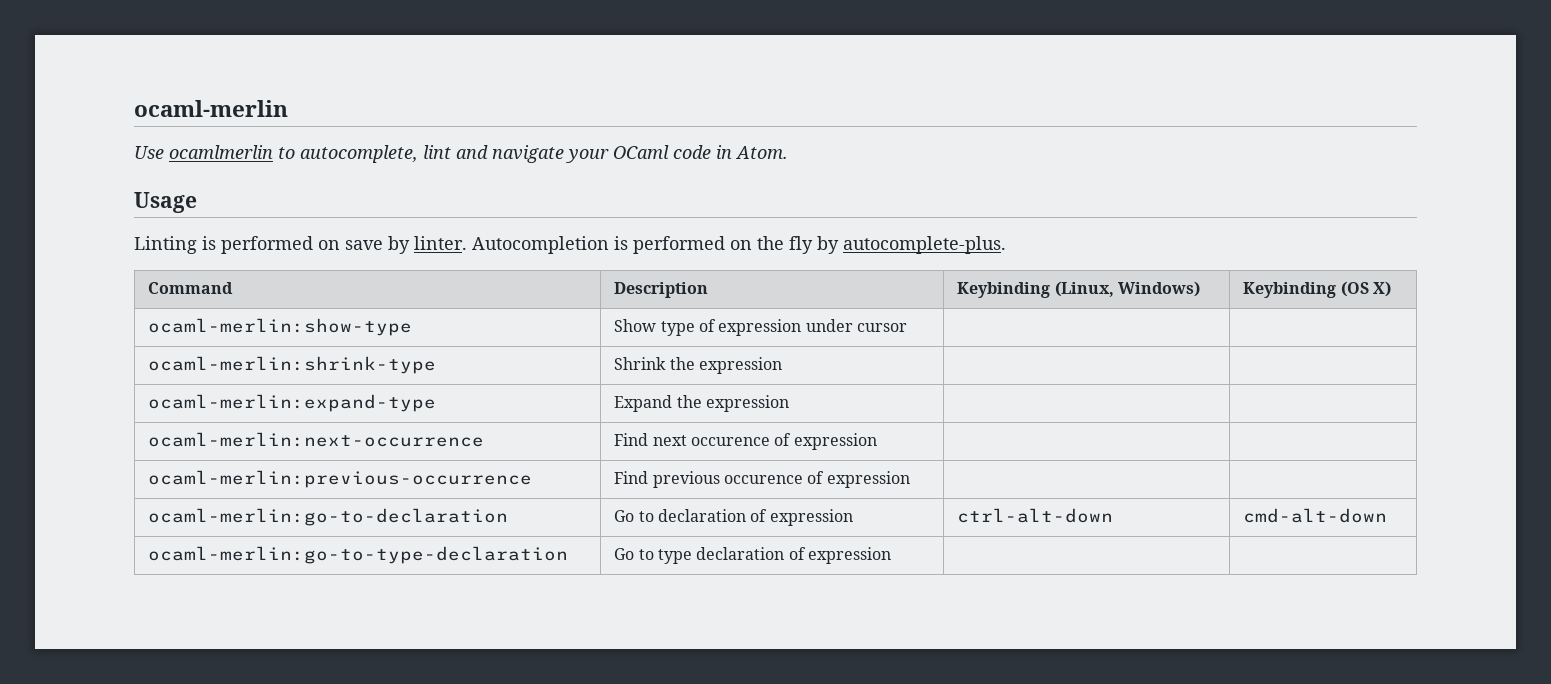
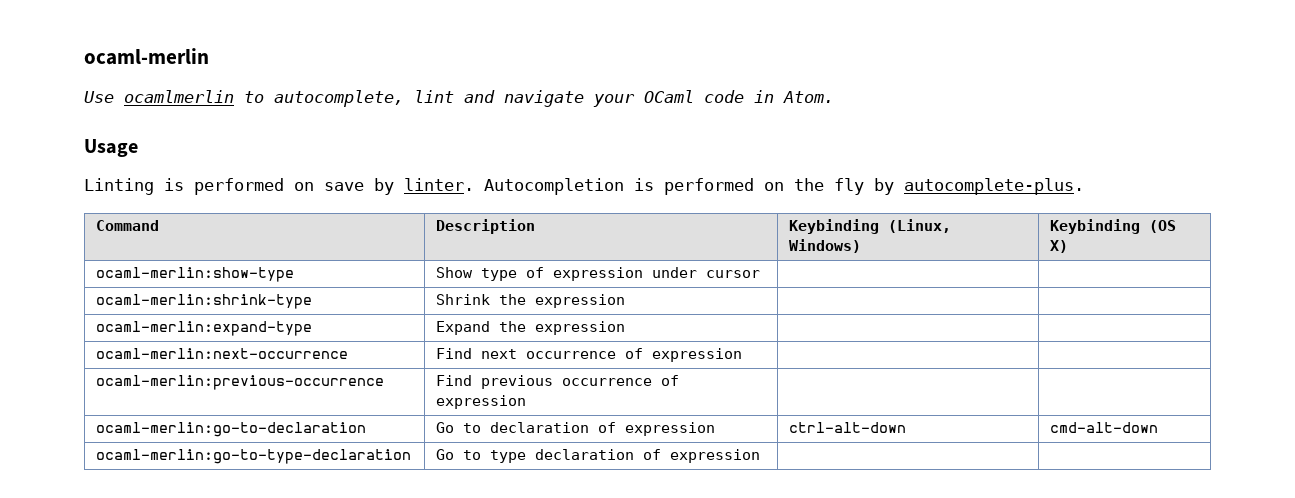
[691,437,771,446] occurence -> [526,351,617,359] occurrence
[724,475,804,484] occurence -> [562,378,653,386] occurrence

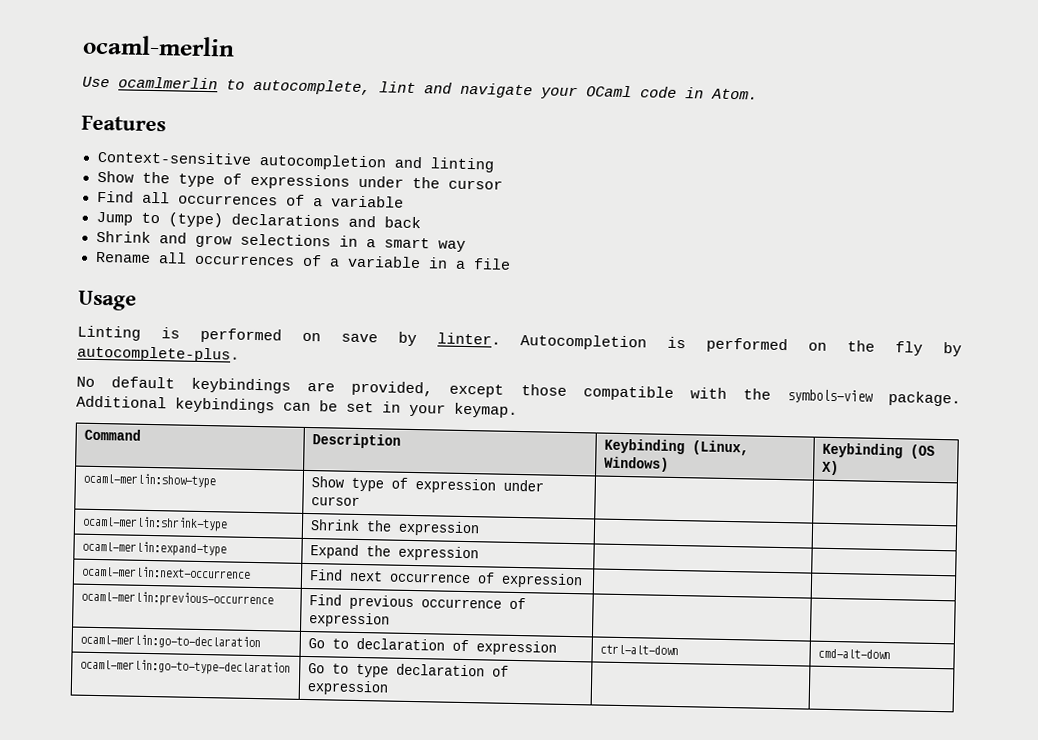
(834, 97) none -> [81,115,166,132] [96,150,495,173] [96,170,503,190] [96,190,404,208] [95,211,421,229] [95,230,466,252] [94,251,511,270] // Features // Context-sensitive autocompletion and linting // Show the type of expressions under the cursor // Find all occurrences of a variable // Jump to (type) declarations and back // Shrink and grow selections in a smart way // Rename all occurrences of a variable in a file
(1084, 186) none -> [76,376,962,407] [76,395,518,418] // No default keybindings are provided, except those compatible with the symbols-view package. Additional keybindings can be set in your keymap.

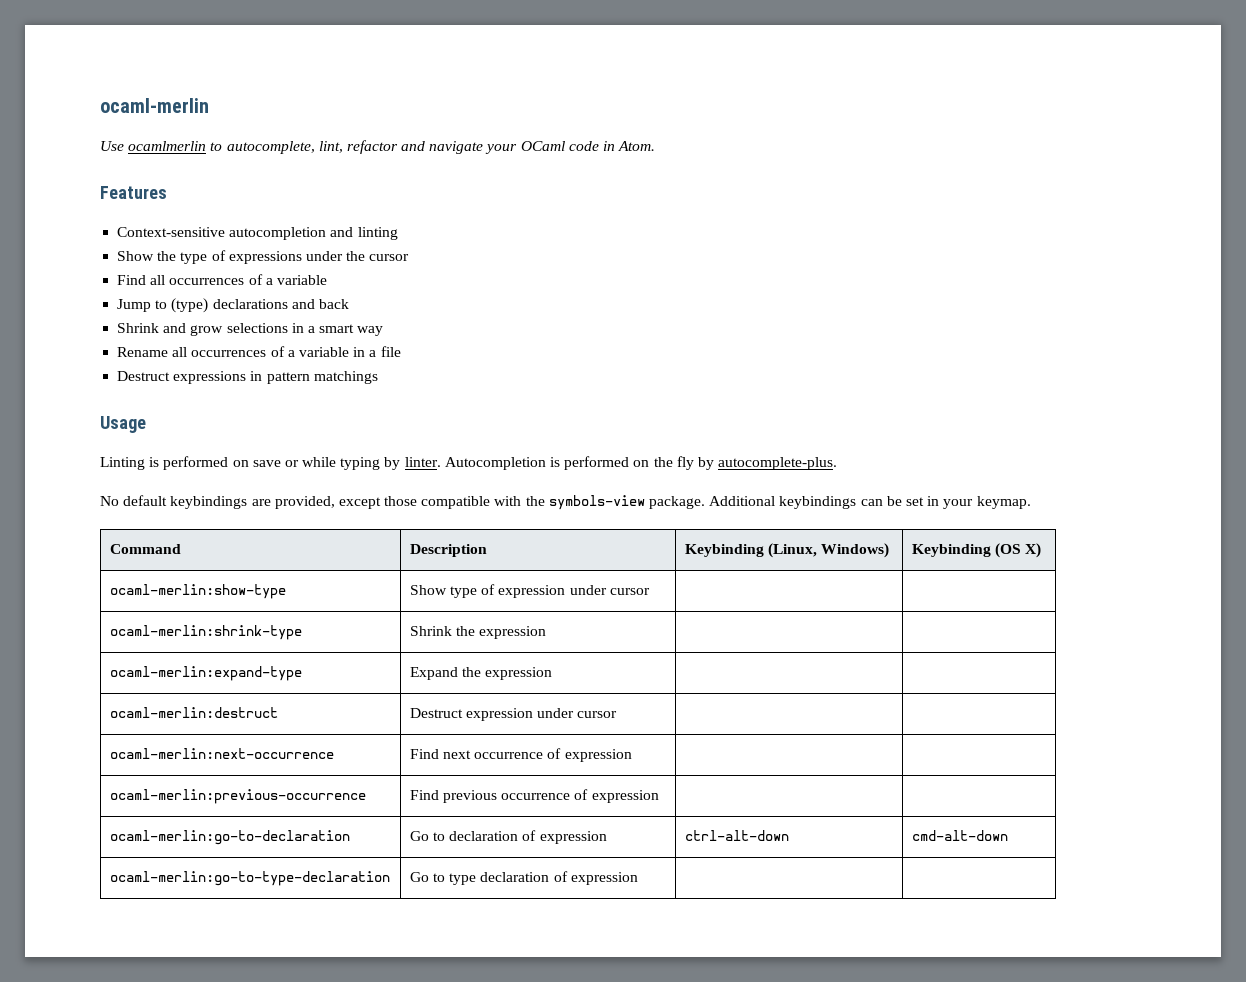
[379,81,416,93] lint -> [318,140,398,154] lint, refactor
(511, 264) none -> [117,371,378,384] // Destruct expressions in pattern matchings
(378, 338) none -> [284,457,381,470] or while typing
(480, 553) none -> [109,707,278,718] [409,708,618,721] // ocaml-merlin:destruct | Destruct expression under cursor | |

